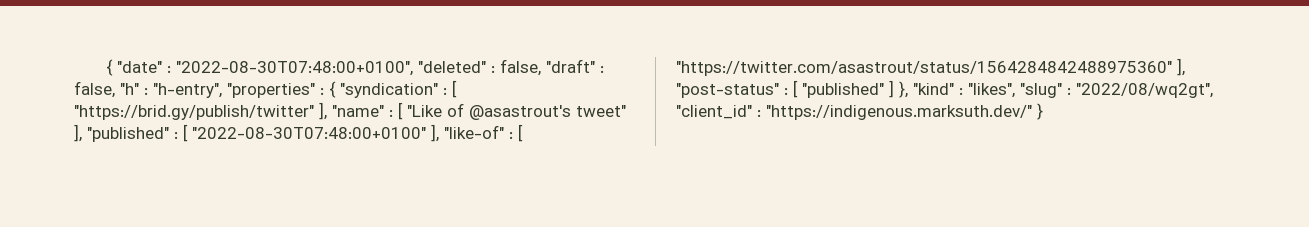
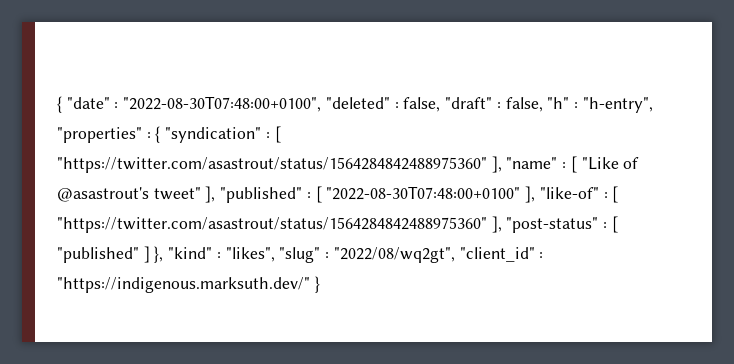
[74,105,314,120] "https://brid.gy/publish/twitter" -> [57,157,487,173] "https://twitter.com/asastrout/status/1564284842488975360"

